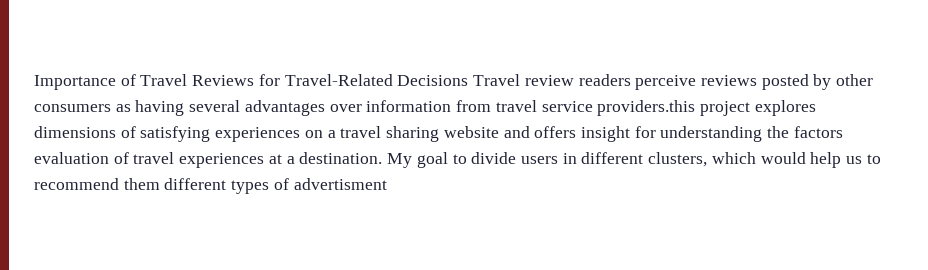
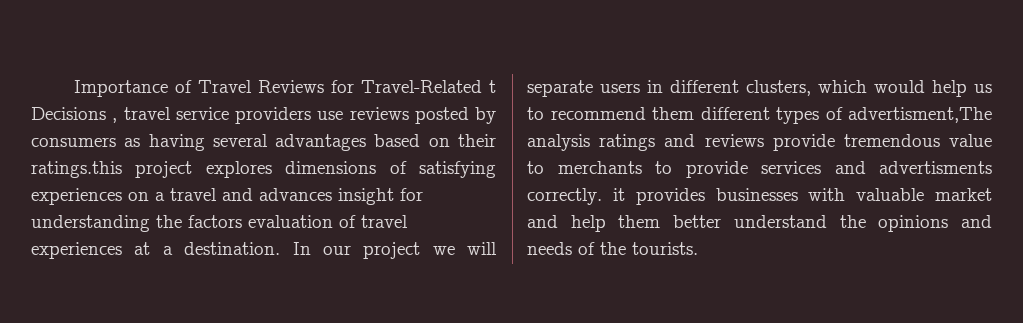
[397,74,697,90] Decisions Travel review readers perceive -> [489,80,496,93] [31,107,344,124] t Decisions , travel service providers use
[836,74,874,86] other -> (496, 115) none
[329,100,696,116] over information from travel service providers.this -> [374,134,496,147] [31,161,122,178] based on their ratings.this
[386,126,577,142] sharing website and offers -> [222,188,332,201] and advances
[387,152,517,168] My goal to divide -> [292,242,497,259] [527,80,593,97] In our project we will separate
[293,178,387,190] advertisment -> [848,107,992,123] [527,134,992,151] [527,161,992,178] [527,188,992,205] [527,215,992,232] [527,242,698,255] advertisment,The analysis ratings and reviews provide tremendous value to merchants to provide services and advertisments correctly. it provides businesses with valuable market and help them better understand the opinions and needs of the tourists.

